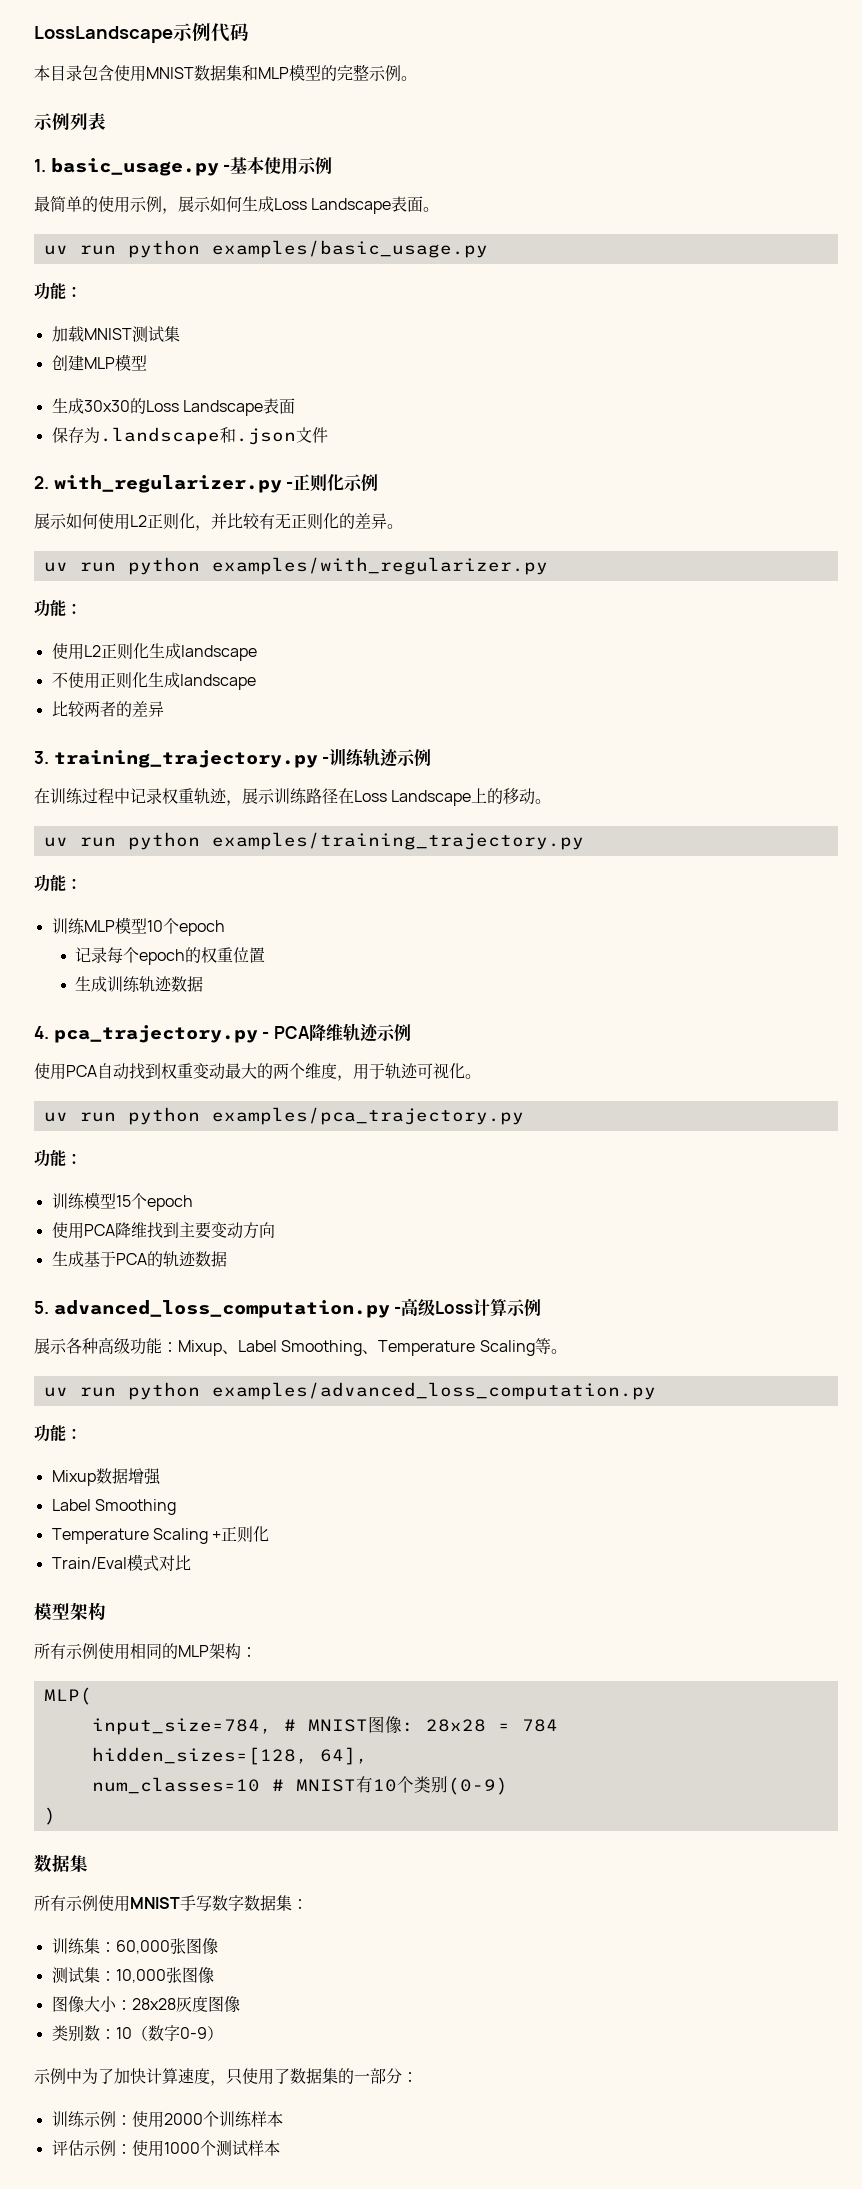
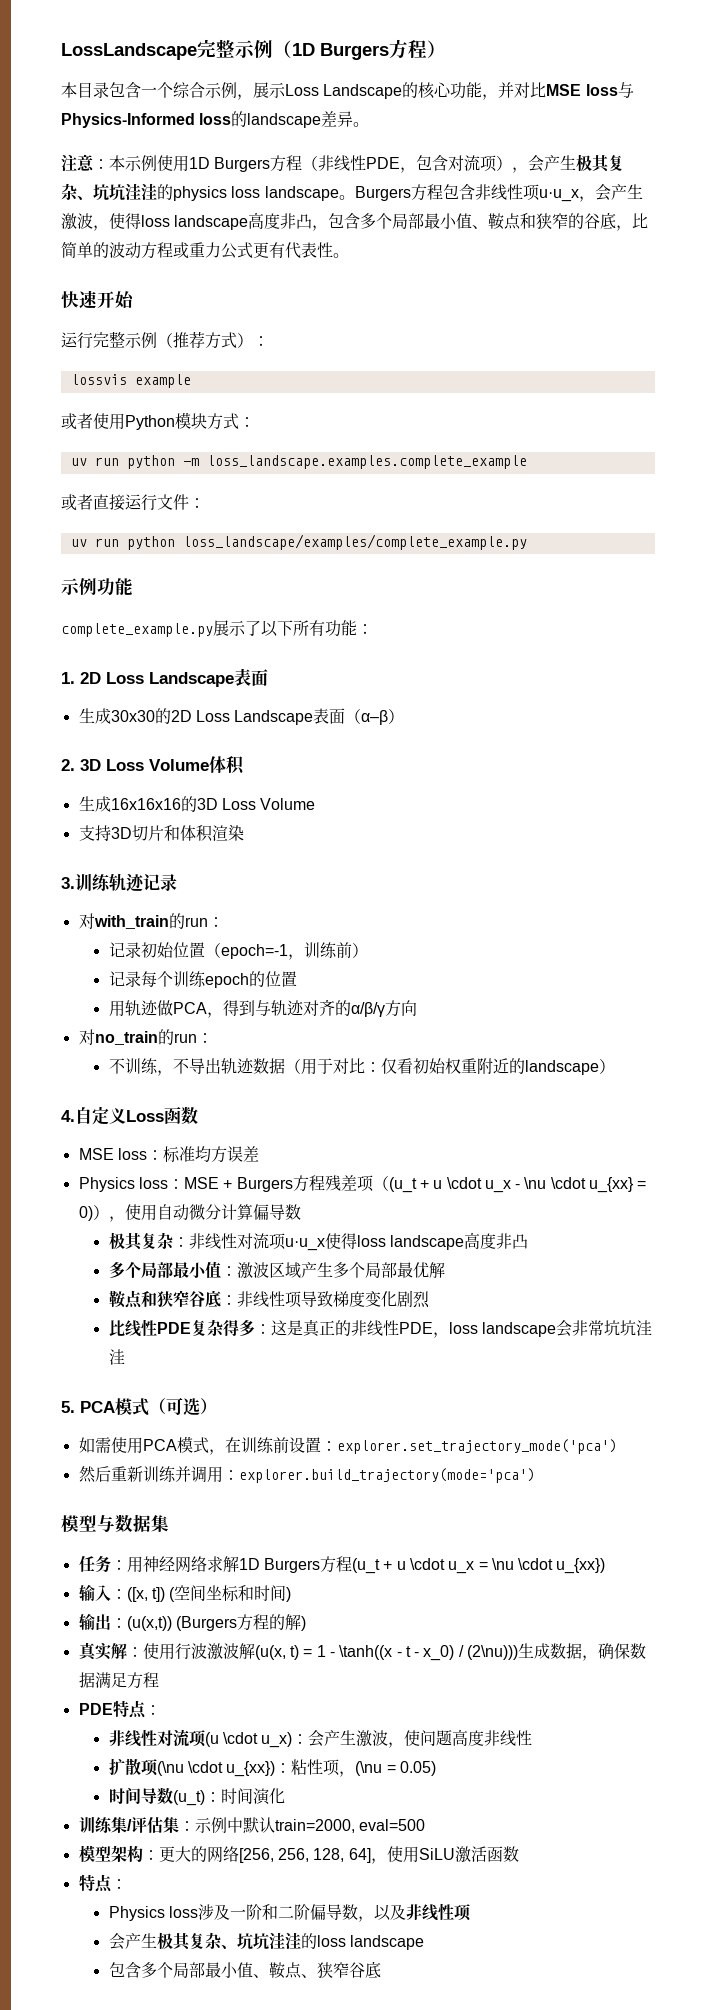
[173,23,249,42] [34,64,417,82] [34,112,106,131] [34,157,333,176] [34,196,440,214] [43,240,488,258] [34,282,82,299] [51,326,180,342] [51,354,147,371] 示例代码 // 本目录包含使用MNIST数据集和MLP模型的完整示例。 // 示例列表 // 1. basic_usage.py -基本使用示例 // 最简单的使用示例，展示如何生成Loss Landscape表面。 // uv run python examples/basic_usage.py // 功能： // 加载MNIST测试集 // 创建MLP模型 -> [197,39,446,60] [61,82,634,100] [61,111,370,128] [61,154,625,173] [61,183,643,202] [61,212,649,231] [61,242,349,259] [61,290,134,309] [61,331,269,349] [70,374,191,388] [61,412,255,430] [70,455,527,469] [61,494,205,511] [70,534,527,550] [61,578,133,595] [61,620,373,637] [61,668,268,687] 完整示例（1D Burgers方程） // 本目录包含一个综合示例，展示Loss Landscape的核心功能，并对比MSE loss与Physics-Informed loss的landscape差异。 // 注意：本示例使用1D Burgers方程（非线性PDE，包含对流项），会产生极其复杂、坑坑洼洼的physics loss landscape。Burgers方程包含非线性项u·u_x，会产生激波，使得loss landscape高度非凸，包含多个局部最小值、鞍点和狭窄的谷底，比简单的波动方程或重力公式更有代表性。 // 快速开始 // 运行完整示例（推荐方式）： // lossvis example // 或者使用Python模块方式： // uv run python -m loss_landscape.examples.complete_example // 或者直接运行文件： // uv run python loss_landscape/examples/complete_example.py // 示例功能 // complete_example.py展示了以下所有功能： // 1. 2D Loss Landscape表面
[145,398,295,416] [51,427,328,445] [34,474,379,493] [34,513,403,531] [43,557,548,575] [34,599,82,616] [51,643,257,661] [51,672,256,690] [51,701,164,717] [34,748,432,768] [34,788,552,806] [43,832,584,850] [34,874,82,891] [51,917,225,936] Loss Landscape表面 // 保存为.landscape和.json文件 // 2. with_regularizer.py -正则化示例 // 展示如何使用L2正则化，并比较有无正则化的差异。 // uv run python examples/with_regularizer.py // 功能： // 使用L2正则化生成landscape // 不使用正则化生成landscape // 比较两者的差异 // 3. training_trajectory.py -训练轨迹示例 // 在训练过程中记录权重轨迹，展示训练路径在Loss Landscape上的移动。 // uv run python examples/training_trajectory.py // 功能： // 训练MLP模型10个epoch -> [170,708,405,725] [61,756,245,775] [78,796,316,812] [78,825,244,842] [61,873,177,892] [78,913,224,929] [108,942,368,960] 2D Loss Landscape表面（α–β） // 2. 3D Loss Volume体积 // 生成16x16x16的3D Loss Volume // 支持3D切片和体积渲染 // 3.训练轨迹记录 // 对with_train的run： // 记录初始位置（epoch=-1，训练前）
[139,947,234,965] epoch的权重 -> [172,971,265,988] 训练epoch的
[75,976,204,992] [34,1023,411,1043] [34,1063,481,1081] [43,1107,524,1125] [34,1149,82,1166] [51,1192,193,1211] [51,1222,275,1239] [51,1251,227,1267] [34,1298,542,1318] [34,1337,567,1356] [43,1382,656,1400] [34,1424,82,1441] [51,1468,161,1486] [51,1499,176,1515] [51,1526,270,1544] [51,1554,191,1571] [34,1602,106,1620] [34,1643,257,1660] [43,1687,92,1705] [91,1716,558,1735] [91,1747,368,1765] [91,1776,508,1795] [43,1807,56,1825] [34,1854,88,1873] [34,1895,308,1912] [51,1938,218,1955] [51,1967,214,1984] [51,1996,240,2013] [51,2025,223,2041] [34,2068,418,2086] [51,2111,283,2128] [51,2140,280,2157] 生成训练轨迹数据 // 4. pca_trajectory.py - PCA降维轨迹示例 // 使用PCA自动找到权重变动最大的两个维度，用于轨迹可视化。 // uv run python examples/pca_trajectory.py // 功能： // 训练模型15个epoch // 使用PCA降维找到主要变动方向 // 生成基于PCA的轨迹数据 // 5. advanced_loss_computation.py -高级Loss计算示例 // 展示各种高级功能：Mixup、Label Smoothing、Temperature Scaling等。 // uv run python examples/advanced_loss_computation.py // 功能： // Mixup数据增强 // Label Smoothing // Temperature Scaling +正则化 // Train/Eval模式对比 // 模型架构 // 所有示例使用相同的MLP架构： // MLP( // input_size=784, # MNIST图像: 28x28 = 784 // hidden_sizes=[128, 64], // num_classes=10 # MNIST有10个类别(0-9) // ) // 数据集 // 所有示例使用MNIST手写数字数据集： // 训练集：60,000张图像 // 测试集：10,000张图像 // 图像大小：28x28灰度图像 // 类别数：10（数字0-9） // 示例中为了加快计算速度，只使用了数据集的一部分： // 训练示例：使用2000个训练样本 // 评估示例：使用1000个测试样本 -> [108,999,417,1018] [78,1029,213,1045] [108,1058,615,1076] [61,1106,198,1125] [78,1146,259,1163] [78,1175,647,1193] [78,1204,301,1222] [108,1232,528,1251] [108,1261,445,1279] [108,1290,430,1308] [108,1319,652,1338] [108,1349,125,1365] [61,1397,217,1416] [78,1436,617,1455] [78,1466,535,1483] [61,1514,169,1533] [78,1555,606,1574] [78,1584,292,1602] [78,1613,306,1631] [78,1642,647,1661] [78,1672,159,1689] [78,1700,161,1718] [108,1729,533,1748] [108,1758,436,1777] [108,1787,285,1806] [78,1816,425,1833] [78,1845,519,1864] [78,1874,127,1892] [108,1903,471,1922] [108,1932,424,1951] [108,1961,381,1979] 用轨迹做PCA，得到与轨迹对齐的α/β/γ方向 // 对no_train的run： // 不训练，不导出轨迹数据（用于对比：仅看初始权重附近的landscape） // 4.自定义Loss函数 // MSE loss：标准均方误差 // Physics loss：MSE + Burgers方程残差项（(u_t + u \cdot u_x - \nu \cdot u_{xx} = 0)），使用自动微分计算偏导数 // 极其复杂：非线性对流项u·u_x使得loss landscape高度非凸 // 多个局部最小值：激波区域产生多个局部最优解 // 鞍点和狭窄谷底：非线性项导致梯度变化剧烈 // 比线性PDE复杂得多：这是真正的非线性PDE，loss landscape会非常坑坑洼洼 // 5. PCA模式（可选） // 如需使用PCA模式，在训练前设置：explorer.set_trajectory_mode('pca') // 然后重新训练并调用：explorer.build_trajectory(mode='pca') // 模型与数据集 // 任务：用神经网络求解1D Burgers方程(u_t + u \cdot u_x = \nu \cdot u_{xx}) // 输入：([x, t]) (空间坐标和时间) // 输出：(u(x,t)) (Burgers方程的解) // 真实解：使用行波激波解(u(x, t) = 1 - \tanh((x - t - x_0) / (2\nu)))生成数据，确保数据满足方程 // PDE特点： // 非线性对流项(u \cdot u_x)：会产生激波，使问题高度非线性 // 扩散项(\nu \cdot u_{xx})：粘性项，(\nu = 0.05) // 时间导数(u_t)：时间演化 // 训练集/评估集：示例中默认train=2000, eval=500 // 模型架构：更大的网络[256, 256, 128, 64]，使用SiLU激活函数 // 特点： // Physics loss涉及一阶和二阶偏导数，以及非线性项 // 会产生极其复杂、坑坑洼洼的loss landscape // 包含多个局部最小值、鞍点、狭窄谷底

